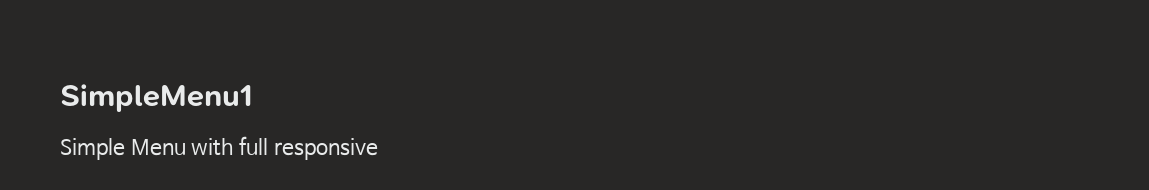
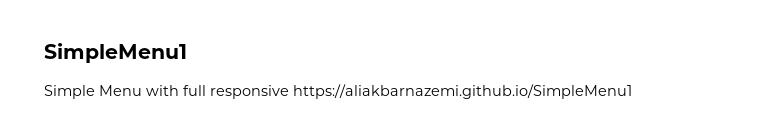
(378, 149) none -> [293,84,632,99] https://aliakbarnazemi.github.io/SimpleMenu1

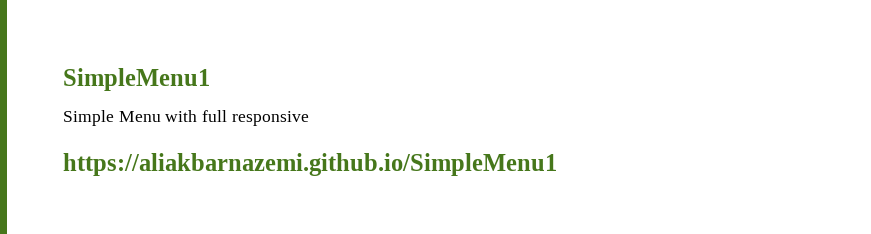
(289, 92) none -> (309, 118) //

